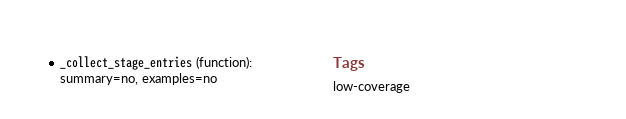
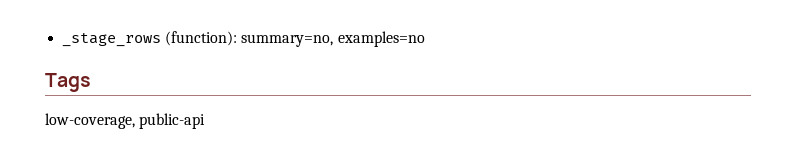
[60,56,193,70] _collect_stage_entries -> [62,33,162,47] _stage_rows
[333,81,410,93] low-coverage -> [45,113,206,129] low-coverage, public-api

